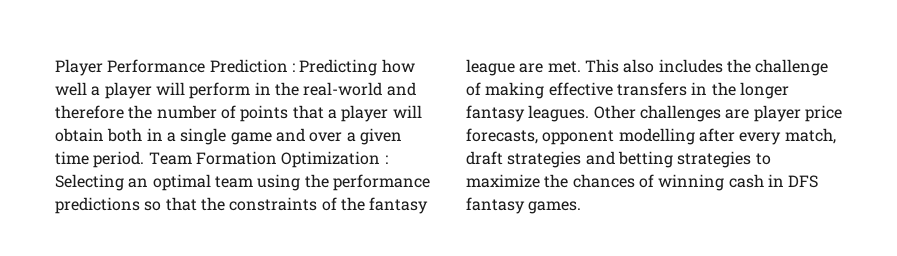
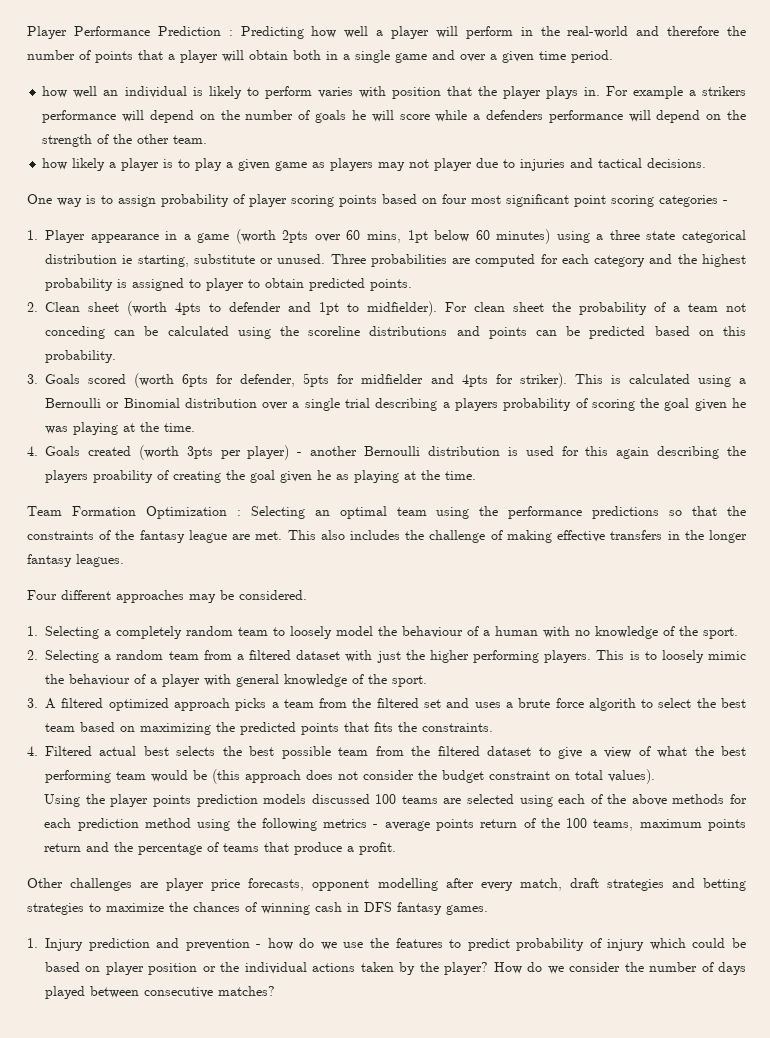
(145, 159) none -> [42,86,746,99] [42,110,747,123] [42,134,208,147] [42,158,707,171] [27,194,728,207] [27,229,746,244] [45,254,746,267] [45,278,412,291] [27,301,746,316] [45,326,747,339] [45,350,116,363] [27,373,746,388] [45,398,746,411] [45,422,195,435] [27,445,746,460] [45,470,476,483] // how well an individual is likely to perform varies with position that the player plays in. For example a strikers performance will depend on the number of goals he will score while a defenders performance will depend on the strength of the other team. // how likely a player is to play a given game as players may not player due to injuries and tactical decisions. // One way is to assign probability of player scoring points based on four most significant point scoring categories - // 1. Player appearance in a game (worth 2pts over 60 mins, 1pt below 60 minutes) using a three state categorical distribution ie starting, substitute or unused. Three probabilities are computed for each category and the highest probability is assigned to player to obtain predicted points. // 2. Clean sheet (worth 4pts to defender and 1pt to midfielder). For clean sheet the probability of a team not conceding can be calculated using the scoreline distributions and points can be predicted based on this probability. // 3. Goals scored (worth 6pts for defender, 5pts for midfielder and 4pts for striker). This is calculated using a Bernoulli or Binomial distribution over a single trial describing a players probability of scoring the goal given he was playing at the time. // 4. Goals created (worth 3pts per player) - another Bernoulli distribution is used for this again describing the players proability of creating the goal given he as playing at the time. //
(590, 113) none -> [27,590,307,603] [27,626,738,639] [27,650,746,663] [45,674,427,687] [27,698,746,711] [45,722,493,735] [27,746,747,759] [45,769,655,784] [44,794,747,807] [44,818,746,831] [44,842,397,855] // Four different approaches may be considered. // 1. Selecting a completely random team to loosely model the behaviour of a human with no knowledge of the sport. // 2. Selecting a random team from a filtered dataset with just the higher performing players. This is to loosely mimic the behaviour of a player with general knowledge of the sport. // 3. A filtered optimized approach picks a team from the filtered set and uses a brute force algorith to select the best team based on maximizing the predicted points that fits the constraints. // 4. Filtered actual best selects the best possible team from the filtered dataset to give a view of what the best performing team would be (this approach does not consider the budget constraint on total values). // Using the player points prediction models discussed 100 teams are selected using each of the above methods for each prediction method using the following metrics - average points return of the 100 teams, maximum points return and the percentage of teams that produce a profit. //
(582, 207) none -> [27,938,746,951] [45,962,747,975] [45,986,275,999] // 1. Injury prediction and prevention - how do we use the features to predict probability of injury which could be based on player position or the individual actions taken by the player? How do we consider the number of days played between consecutive matches?

